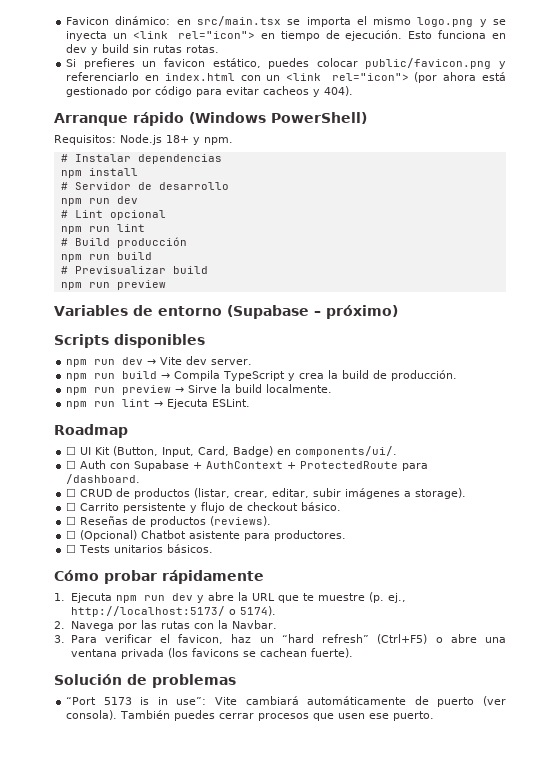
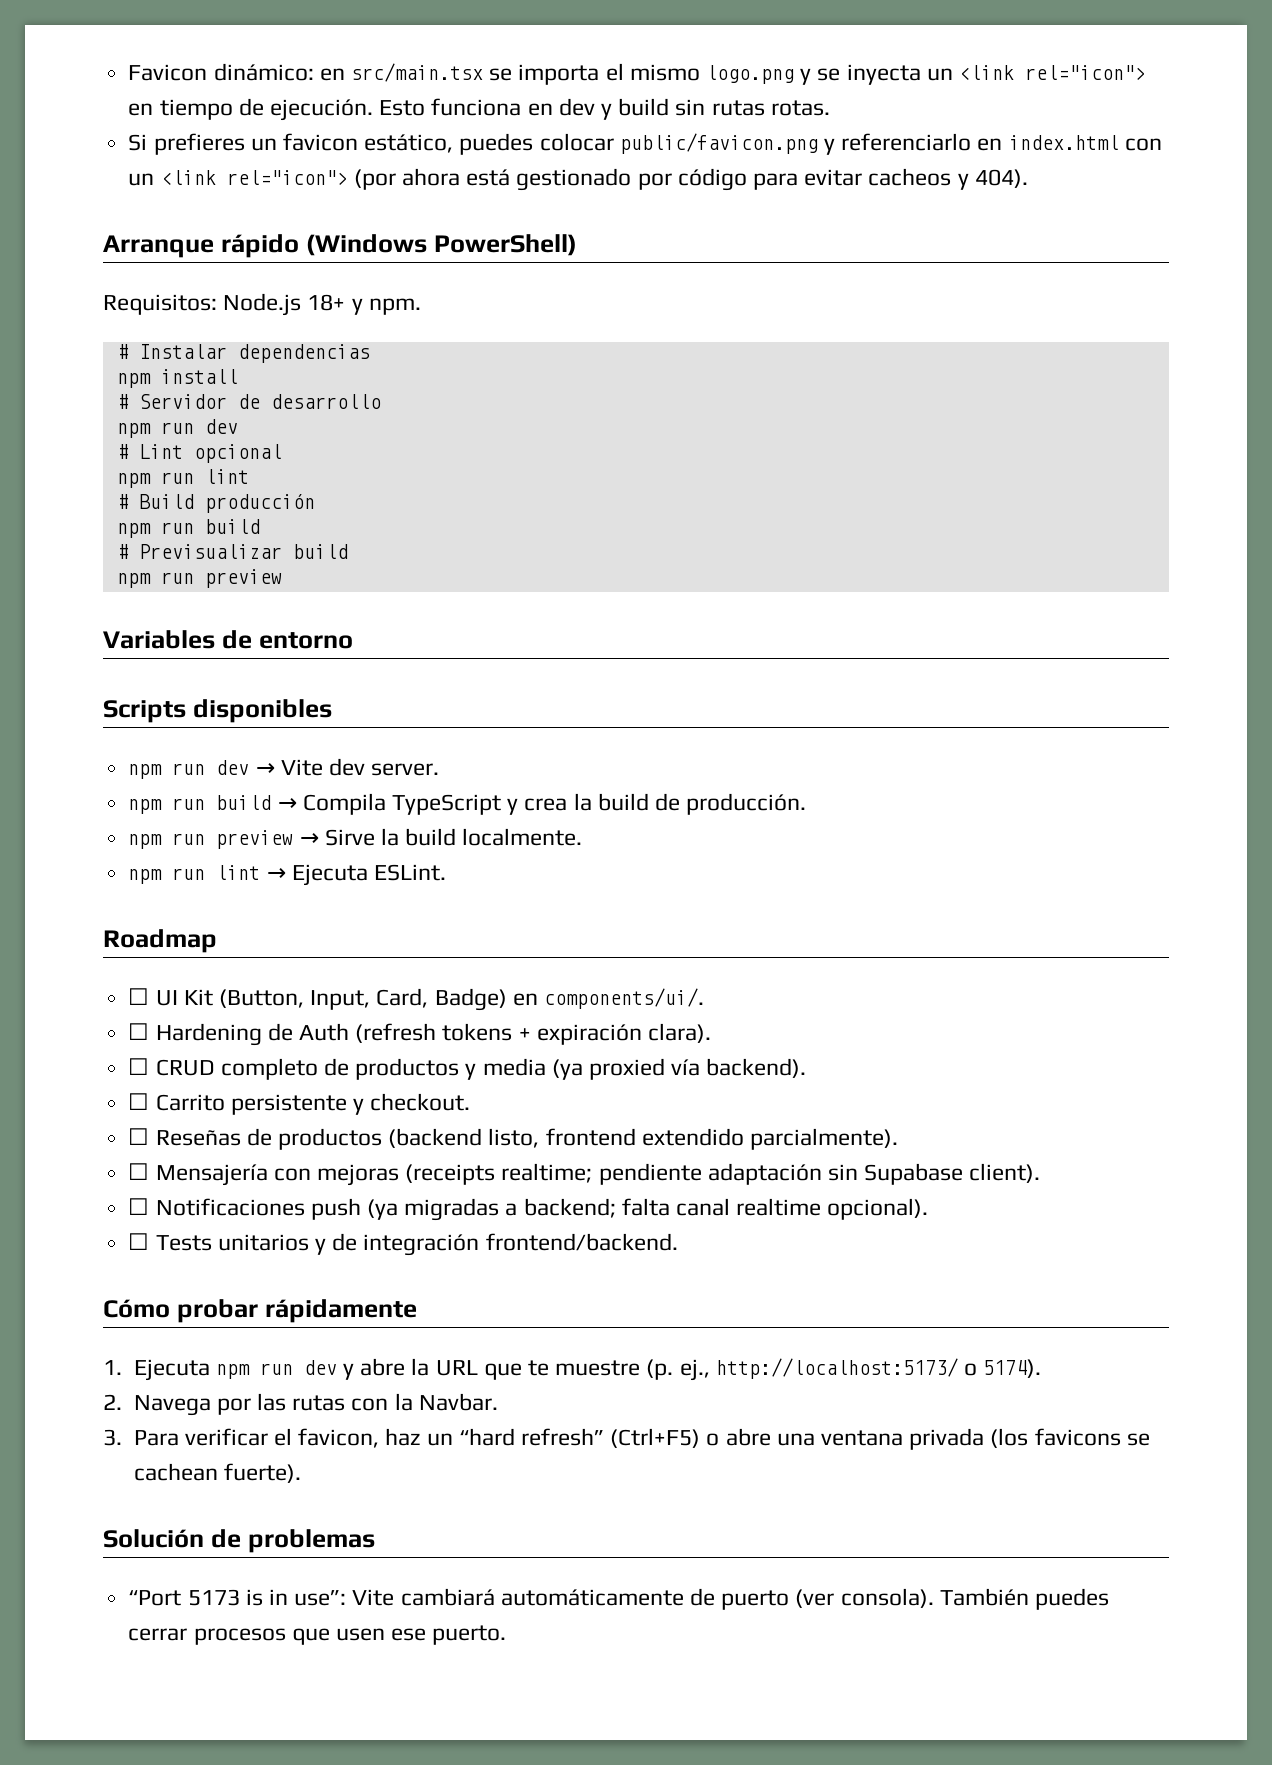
[227,305,398,319] (Supabase – próximo) -> (353, 640) none
[80,460,429,471] [66,474,141,484] Auth con Supabase + AuthContext + ProtectedRoute para /dashboard. -> [155,1023,711,1046] Hardening de Auth (refresh tokens + expiración clara).
[116,488,467,499] de productos (listar, crear, editar, subir imágenes a storage). -> [220,1058,807,1080] completo de productos y media (ya proxied vía backend).
[201,502,342,513] flujo de checkout básico. -> [370,1093,471,1111] checkout.
[210,516,272,526] [66,530,347,541] (reviews). // ☐ (Opcional) Chatbot asistente para productores. -> [388,1128,898,1150] [128,1163,1041,1186] [128,1198,929,1221] (backend listo, frontend extendido parcialmente). // ☐ Mensajería con mejoras (receipts realtime; pendiente adaptación sin Supabase client). // ☐ Notificaciones push (ya migradas a backend; falta canal realtime opcional).
[167,544,214,553] básicos. -> [314,1233,678,1256] y de integración frontend/backend.

